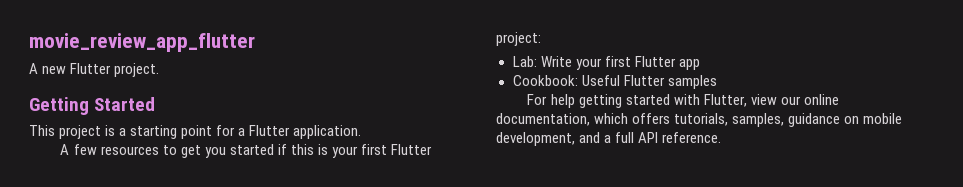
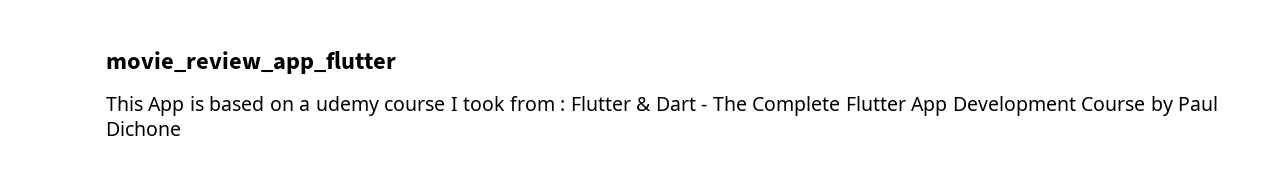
[29,63,160,77] [29,97,156,115] [29,125,362,139] [60,144,433,158] [496,32,541,46] [512,56,700,70] [512,75,717,89] [527,94,839,108] [496,113,903,127] [496,132,722,146] A new Flutter project. // Getting Started // This project is a starting point for a Flutter application. // A few resources to get you started if this is your first Flutter project: // Lab: Write your first Flutter app // Cookbook: Useful Flutter samples // For help getting started with Flutter, view our online documentation, which offers tutorials, samples, guidance on mobile development, and a full API reference. -> [106,96,1219,116] [106,121,181,136] This App is based on a udemy course I took from : Flutter & Dart - The Complete Flutter App Development Course by Paul Dichone

